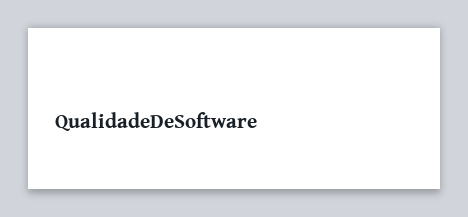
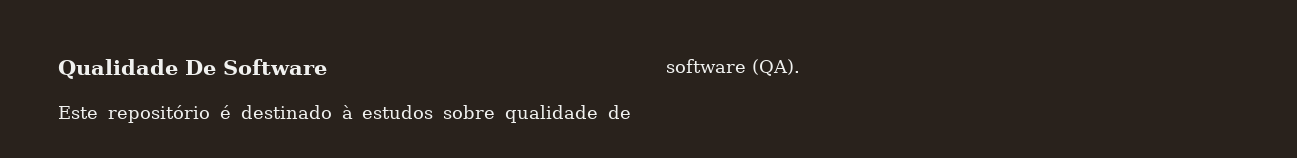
[55,112,257,131] QualidadeDeSoftware -> [58,59,327,79] [58,105,631,123] [666,59,800,76] Qualidade De Software // Este repositório é destinado à estudos sobre qualidade de software (QA).

